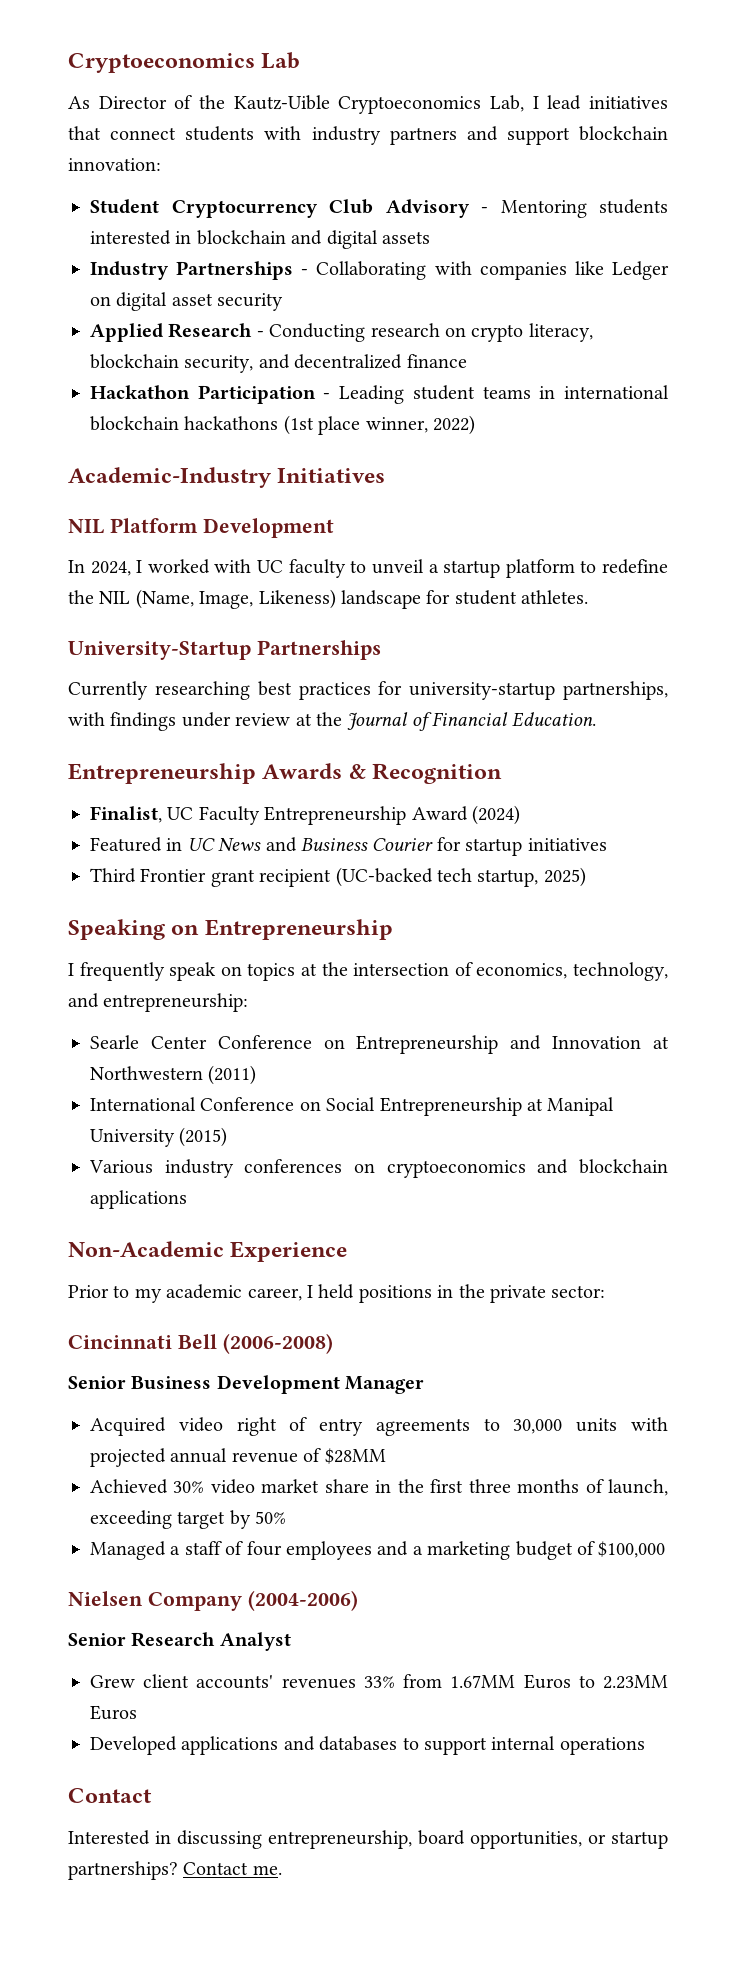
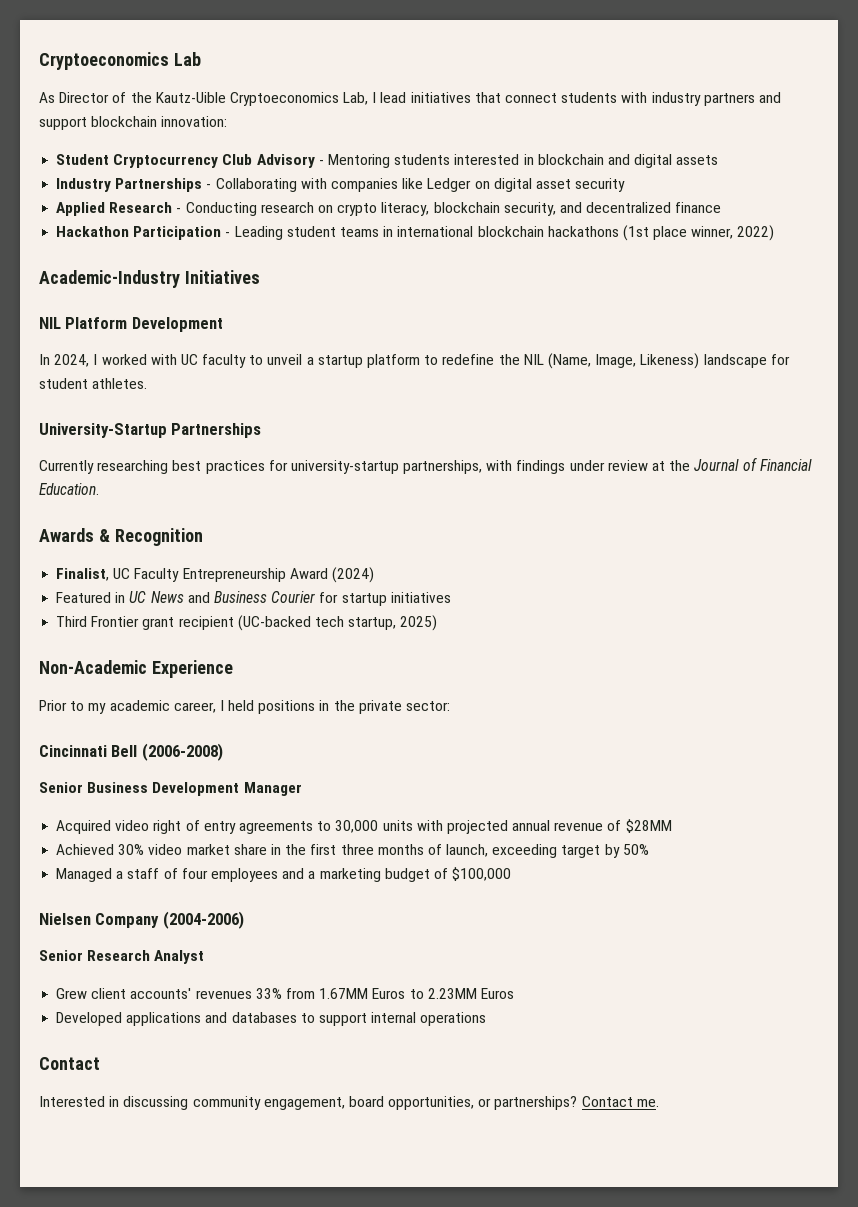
[68,763,256,784] Entrepreneurship -> (99, 489) none
[68,919,393,940] [68,962,668,981] [68,993,249,1012] [90,1035,670,1054] [90,1065,257,1085] [90,1097,615,1116] [90,1127,228,1147] [89,1159,669,1178] [90,1190,187,1209] // Speaking on Entrepreneurship // I frequently speak on topics at the intersection of economics, technology, and entrepreneurship: // Searle Center Conference on Entrepreneurship and Innovation at Northwestern (2011) // International Conference on Social Entrepreneurship at Manipal University (2015) // Various industry conferences on cryptoeconomics and blockchain applications -> (438, 623) none
[268,1830,412,1849] entrepreneurship, -> [192,1096,345,1110] community engagement,
[611,1831,668,1849] startup -> (492, 1102) none

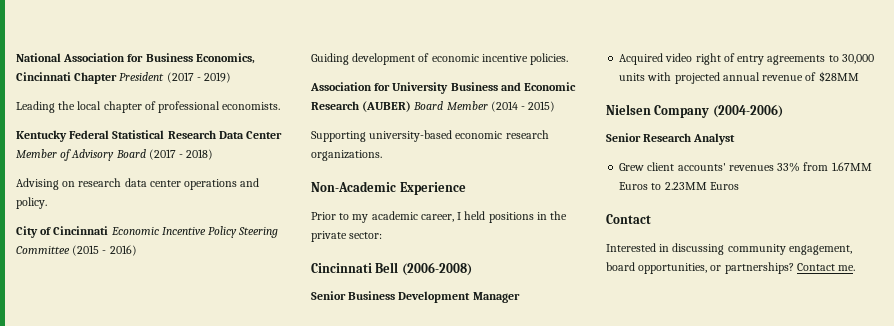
[39,52,201,70] [39,92,781,106] [39,116,228,130] [56,154,719,168] [56,178,626,192] [56,202,722,216] [56,225,775,241] [39,270,260,288] [39,317,223,332] [39,353,790,369] [39,378,148,389] [39,423,262,438] [39,457,812,474] [39,483,99,495] [39,528,203,546] [56,567,374,583] [56,591,451,606] [56,615,438,631] Cryptoeconomics Lab // As Director of the Kautz-Uible Cryptoeconomics Lab, I lead initiatives that connect students with industry partners and support blockchain innovation: // Student Cryptocurrency Club Advisory - Mentoring students interested in blockchain and digital assets // Industry Partnerships - Collaborating with companies like Ledger on digital asset security // Applied Research - Conducting research on crypto literacy, blockchain security, and decentralized finance // Hackathon Participation - Leading student teams in international blockchain hackathons (1st place winner, 2022) // Academic-Industry Initiatives // NIL Platform Development // In 2024, I worked with UC faculty to unveil a startup platform to redefine the NIL (Name, Image, Likeness) landscape for student athletes. // University-Startup Partnerships // Currently researching best practices for university-startup partnerships, with findings under review at the Journal of Financial Education. // Awards & Recognition // Finalist, UC Faculty Entrepreneurship Award (2024) // Featured in UC News and Business Courier for startup initiatives // Third Frontier grant recipient (UC-backed tech startup, 2025) -> [16,53,255,64] [16,72,232,84] [16,101,281,113] [16,130,283,142] [16,149,214,161] [16,178,260,190] [16,197,47,209] [16,226,279,238] [16,245,137,256] [311,53,569,65] [310,82,577,94] [311,101,556,112] [311,130,549,142] [311,150,382,161] National Association for Business Economics, Cincinnati Chapter President (2017 - 2019) // Leading the local chapter of professional economists. // Kentucky Federal Statistical Research Data Center Member of Advisory Board (2017 - 2018) // Advising on research data center operations and policy. // City of Cincinnati Economic Incentive Policy Steering Committee (2015 - 2016) // Guiding development of economic incentive policies. // Association for University Business and Economic Research (AUBER) Board Member (2014 - 2015) // Supporting university-based economic research organizations.
[56,844,649,858] [56,867,512,882] // Achieved 30% video market share in the first three months of launch, exceeding target by 50% // Managed a staff of four employees and a marketing budget of $100,000 -> (859, 76) none
[56,1012,487,1026] // Developed applications and databases to support internal operations -> (739, 186) none

